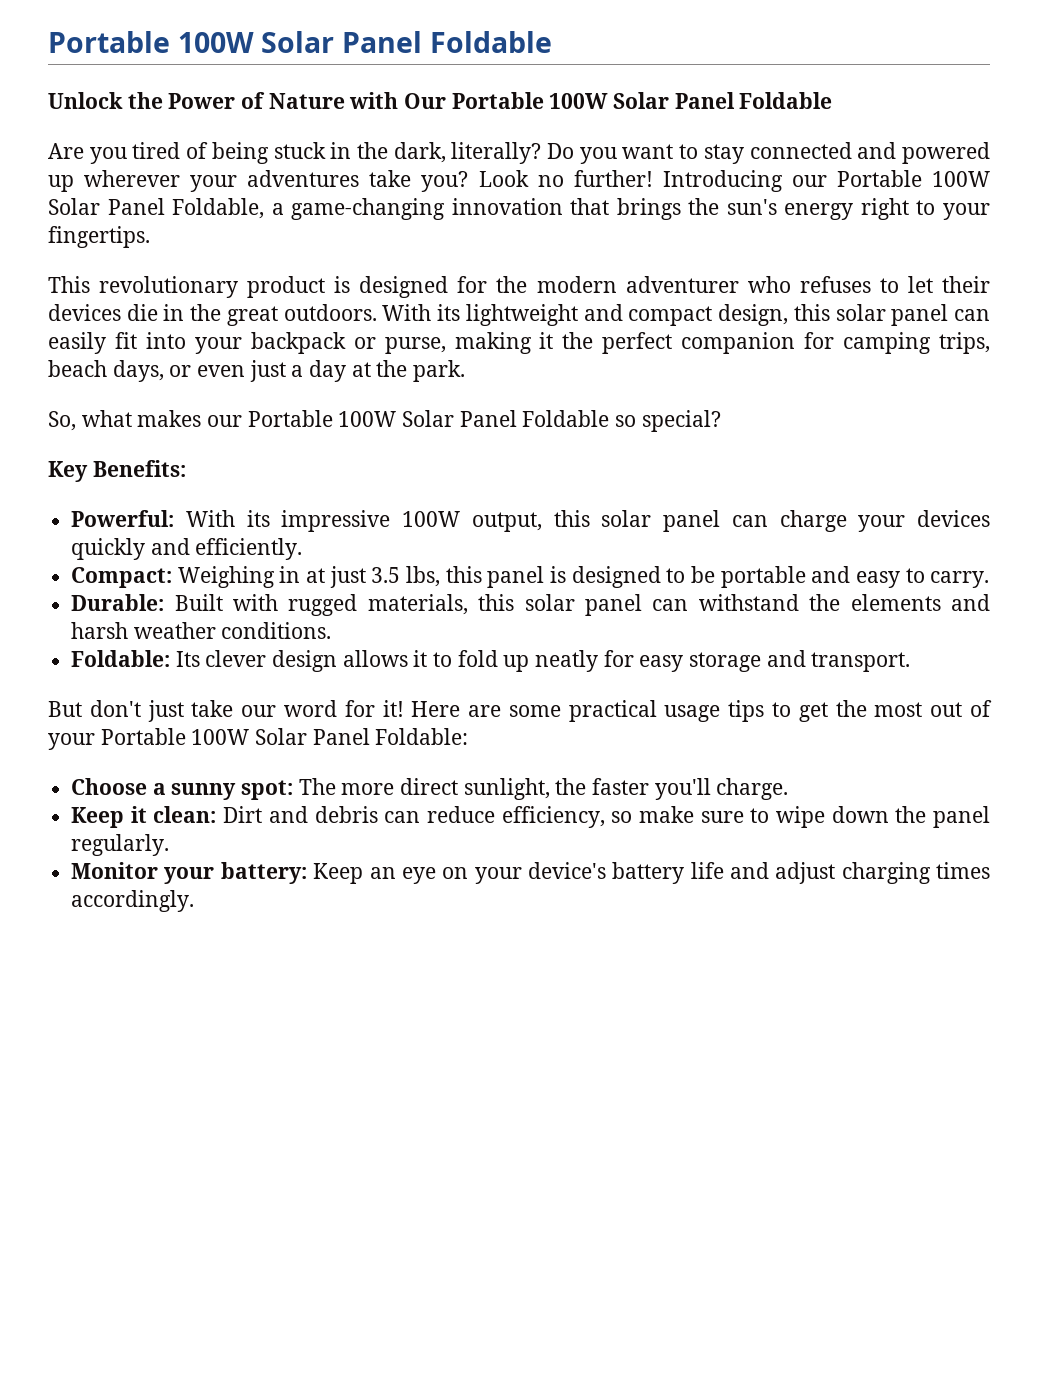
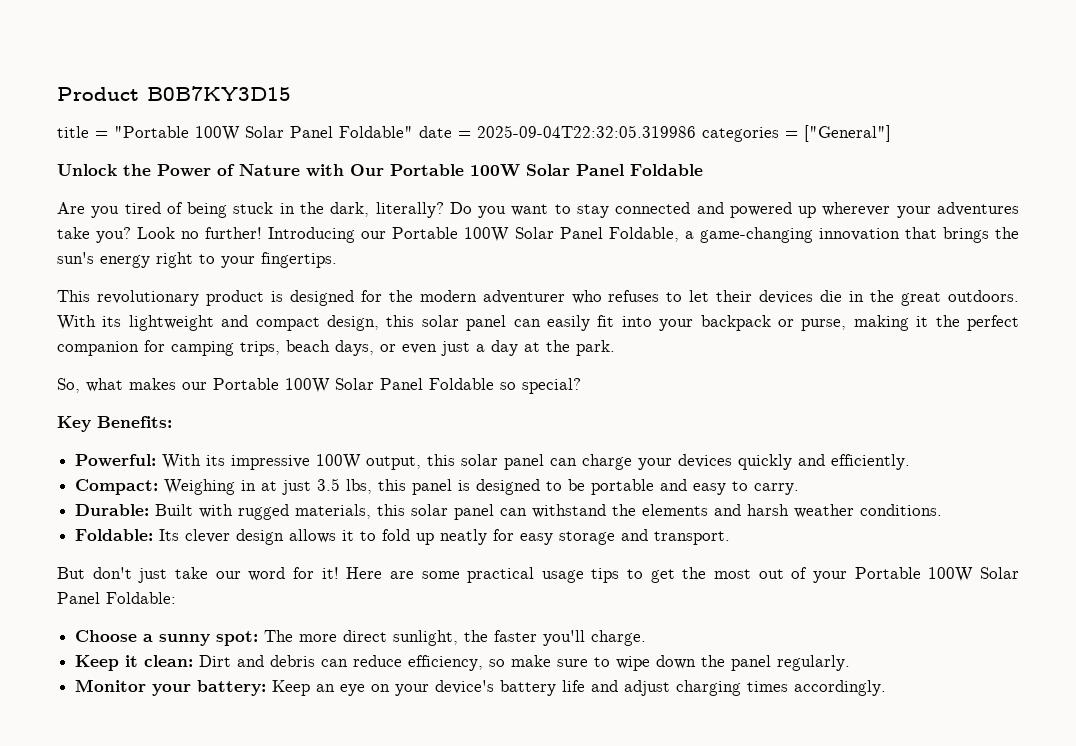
[48,31,552,53] Portable 100W Solar Panel Foldable -> [57,86,291,101] [57,125,891,142] Product B0B7KY3D15 // title = "Portable 100W Solar Panel Foldable" date = 2025-09-04T22:32:05.319986 categories = ["General"]

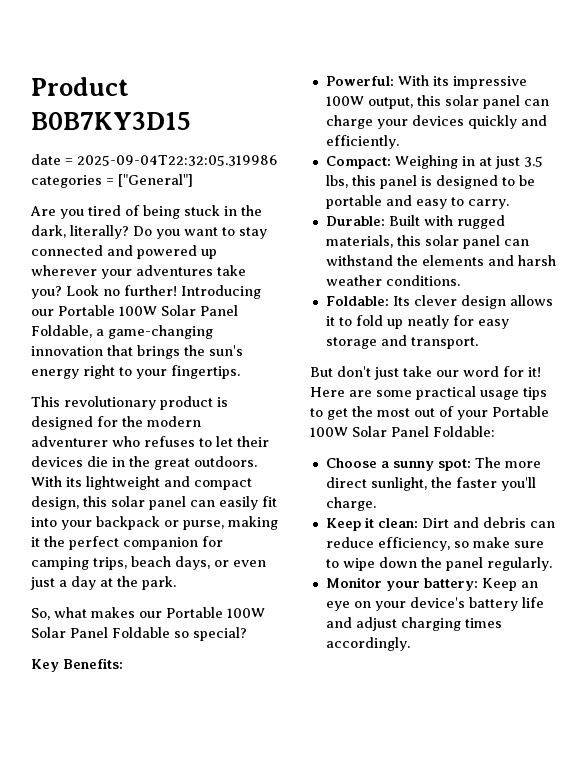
[57,126,413,141] title = "Portable 100W Solar Panel Foldable" -> (191, 120) none
[57,164,703,177] // Unlock the Power of Nature with Our Portable 100W Solar Panel Foldable -> (193, 180) none

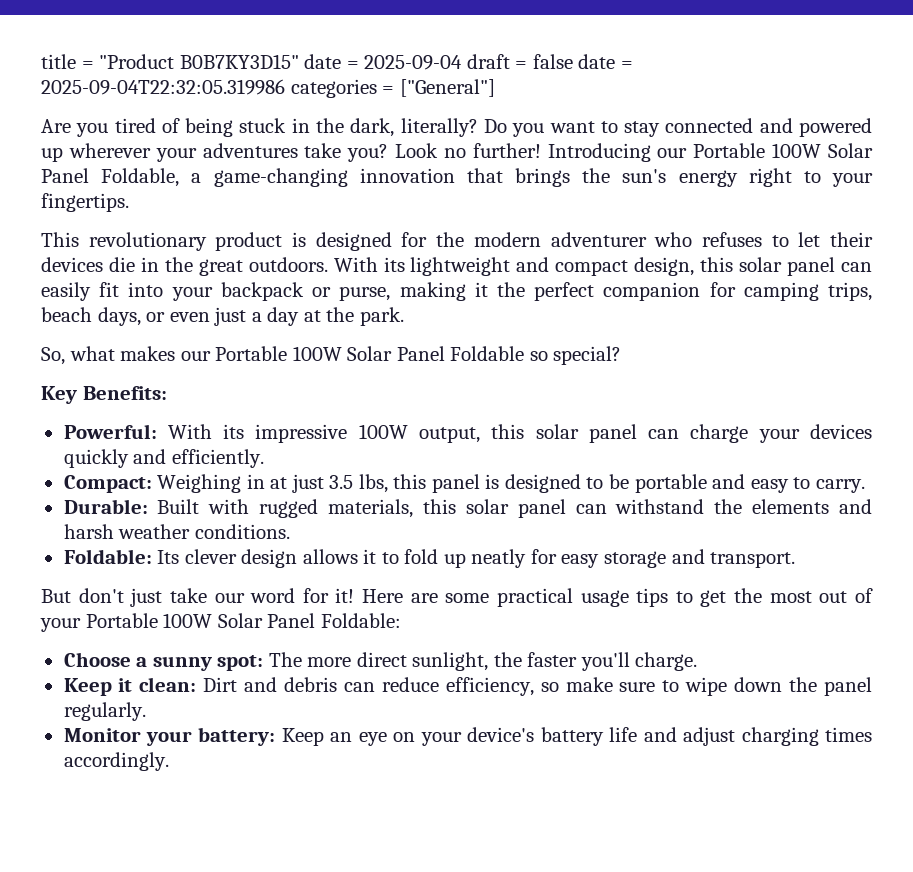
[31,77,129,96] [31,111,191,130] Product B0B7KY3D15 // -> [41,54,573,70] title = "Product B0B7KY3D15" date = 2025-09-04 draft = false

